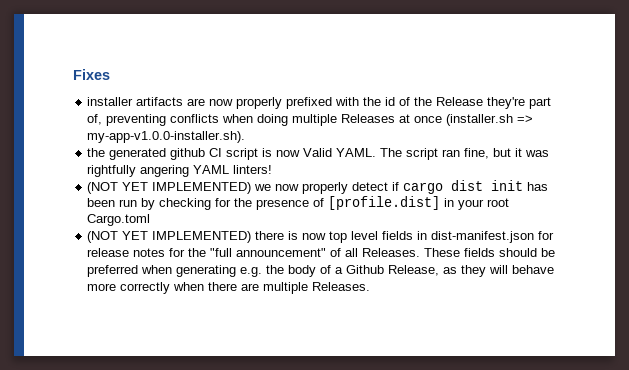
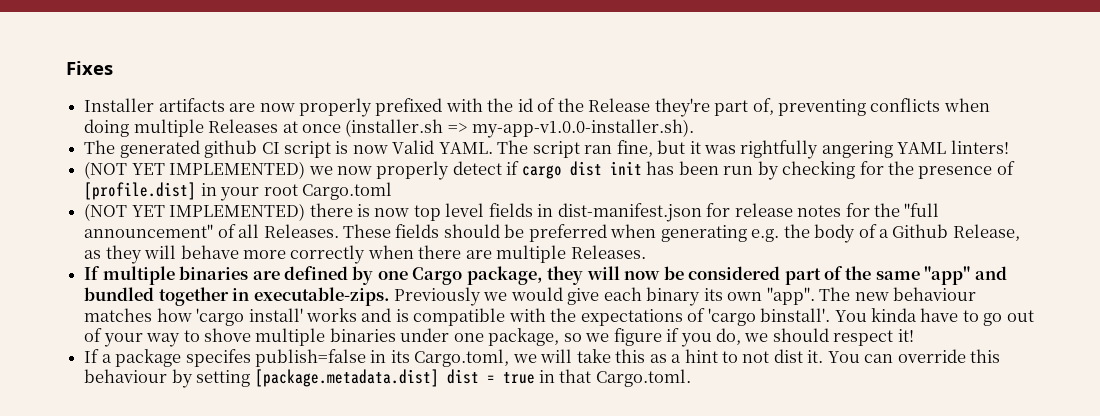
[87,97,134,106] installer -> [84,98,155,112] Installer
[87,148,106,157] the -> [84,140,116,154] The
(371, 286) none -> [84,266,1007,285] [84,287,976,306] [84,308,1034,326] [84,328,914,347] [84,349,1001,367] [84,369,691,388] // If multiple binaries are defined by one Cargo package, they will now be considered part of the same "app" and bundled together in executable-zips. Previously we would give each binary its own "app". The new behaviour matches how 'cargo install' works and is compatible with the expectations of 'cargo binstall'. You kinda have to go out of your way to shove multiple binaries under one package, so we figure if you do, we should respect it! // If a package specifes publish=false in its Cargo.toml, we will take this as a hint to not dist it. You can override this behaviour by setting [package.metadata.dist] dist = true in that Cargo.toml.

